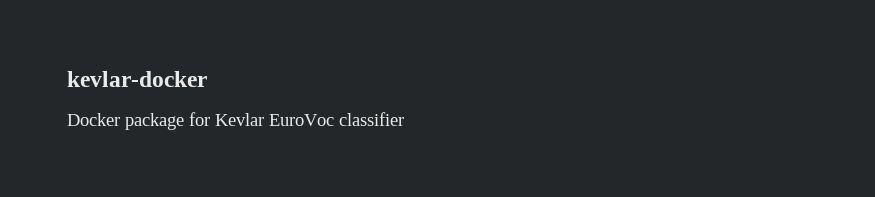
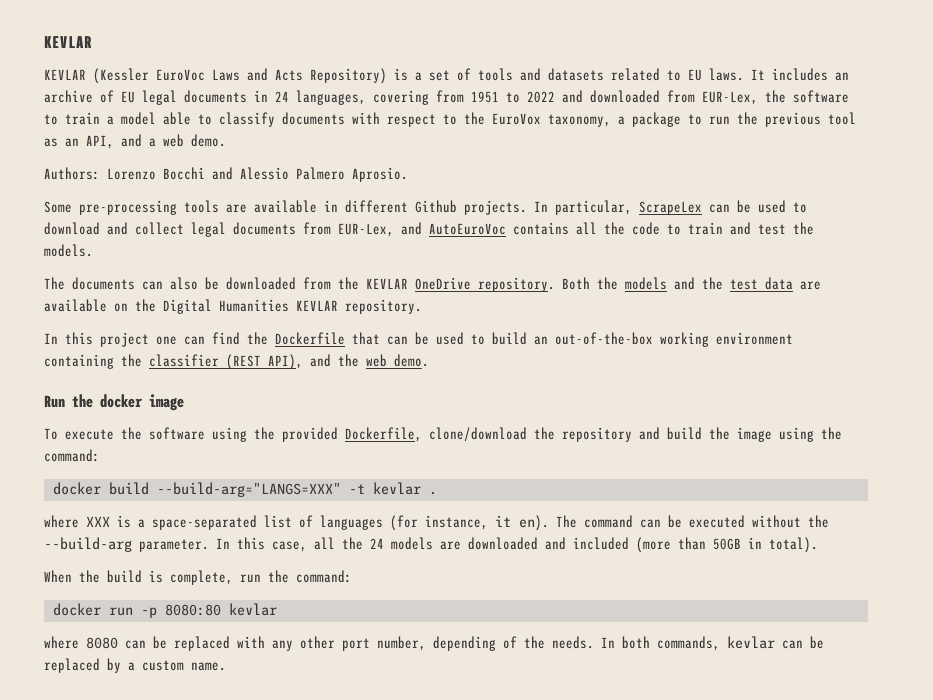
[67,71,207,87] [67,112,404,130] kevlar-docker // Docker package for Kevlar EuroVoc classifier -> [44,36,92,48] [44,68,849,84] [44,90,849,105] [44,112,856,127] [44,134,226,149] [44,167,408,182] [44,200,807,215] [44,222,814,237] [44,244,93,257] [44,277,821,292] [44,299,422,314] [44,332,793,347] [44,354,429,370] [44,394,184,411] [44,427,842,442] [44,449,100,462] [52,482,437,497] [44,515,829,531] [44,537,818,553] [44,570,352,585] [52,603,277,618] [44,636,824,651] [44,658,226,673] KEVLAR // KEVLAR (Kessler EuroVoc Laws and Acts Repository) is a set of tools and datasets related to EU laws. It includes an archive of EU legal documents in 24 languages, covering from 1951 to 2022 and downloaded from EUR-Lex, the software to train a model able to classify documents with respect to the EuroVox taxonomy, a package to run the previous tool as an API, and a web demo. // Authors: Lorenzo Bocchi and Alessio Palmero Aprosio. // Some pre-processing tools are available in different Github projects. In particular, ScrapeLex can be used to download and collect legal documents from EUR-Lex, and AutoEuroVoc contains all the code to train and test the models. // The documents can also be downloaded from the KEVLAR OneDrive repository. Both the models and the test data are available on the Digital Humanities KEVLAR repository. // In this project one can find the Dockerfile that can be used to build an out-of-the-box working environment containing the classifier (REST API), and the web demo. // Run the docker image // To execute the software using the provided Dockerfile, clone/download the repository and build the image using the command: // docker build --build-arg="LANGS=XXX" -t kevlar . // where XXX is a space-separated list of languages (for instance, it en). The command can be executed without the --build-arg parameter. In this case, all the 24 models are downloaded and included (more than 50GB in total). // When the build is complete, run the command: // docker run -p 8080:80 kevlar // where 8080 can be replaced with any other port number, depending of the needs. In both commands, kevlar can be replaced by a custom name.

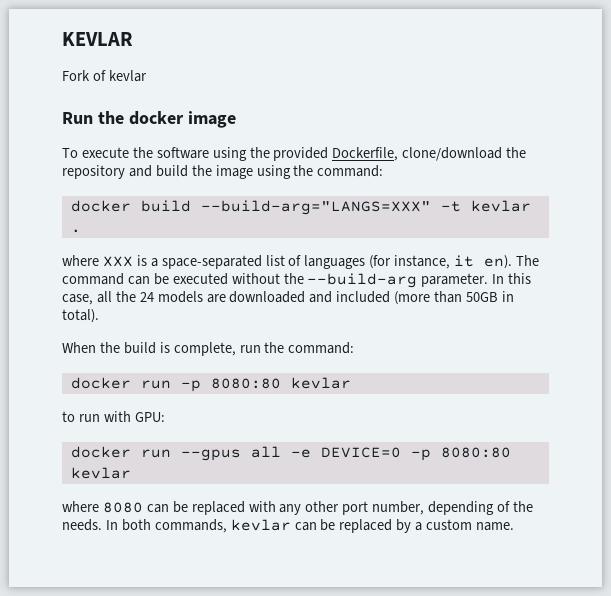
[44,68,849,84] [44,90,849,105] [44,112,856,127] [44,134,226,149] [44,167,408,182] [44,200,807,215] [44,222,814,237] [44,244,93,257] [44,277,821,292] [44,299,422,314] [44,332,793,347] [44,354,429,370] KEVLAR (Kessler EuroVoc Laws and Acts Repository) is a set of tools and datasets related to EU laws. It includes an archive of EU legal documents in 24 languages, covering from 1951 to 2022 and downloaded from EUR-Lex, the software to train a model able to classify documents with respect to the EuroVox taxonomy, a package to run the previous tool as an API, and a web demo. // Authors: Lorenzo Bocchi and Alessio Palmero Aprosio. // Some pre-processing tools are available in different Github projects. In particular, ScrapeLex can be used to download and collect legal documents from EUR-Lex, and AutoEuroVoc contains all the code to train and test the models. // The documents can also be downloaded from the KEVLAR OneDrive repository. Both the models and the test data are available on the Digital Humanities KEVLAR repository. // In this project one can find the Dockerfile that can be used to build an out-of-the-box working environment containing the classifier (REST API), and the web demo. -> [62,70,147,82] Fork of kevlar
(277, 609) none -> [62,411,165,422] [70,446,511,461] [70,467,131,479] // to run with GPU: // docker run --gpus all -e DEVICE=0 -p 8080:80 kevlar

